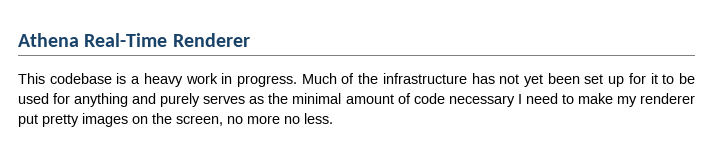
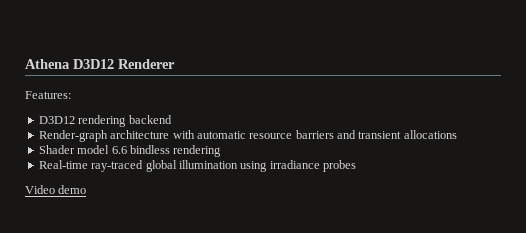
[84,33,168,47] Real-Time -> [73,59,114,69] D3D12
[18,73,695,87] [18,93,695,107] [18,113,333,127] This codebase is a heavy work in progress. Much of the infrastructure has not yet been set up for it to be used for anything and purely serves as the minimal amount of code necessary I need to make my renderer put pretty images on the screen, no more no less. -> [25,91,71,99] [38,115,172,127] [38,130,457,142] [38,145,222,157] [38,160,356,172] [25,185,87,194] Features: // D3D12 rendering backend // Render-graph architecture with automatic resource barriers and transient allocations // Shader model 6.6 bindless rendering // Real-time ray-traced global illumination using irradiance probes // Video demo

